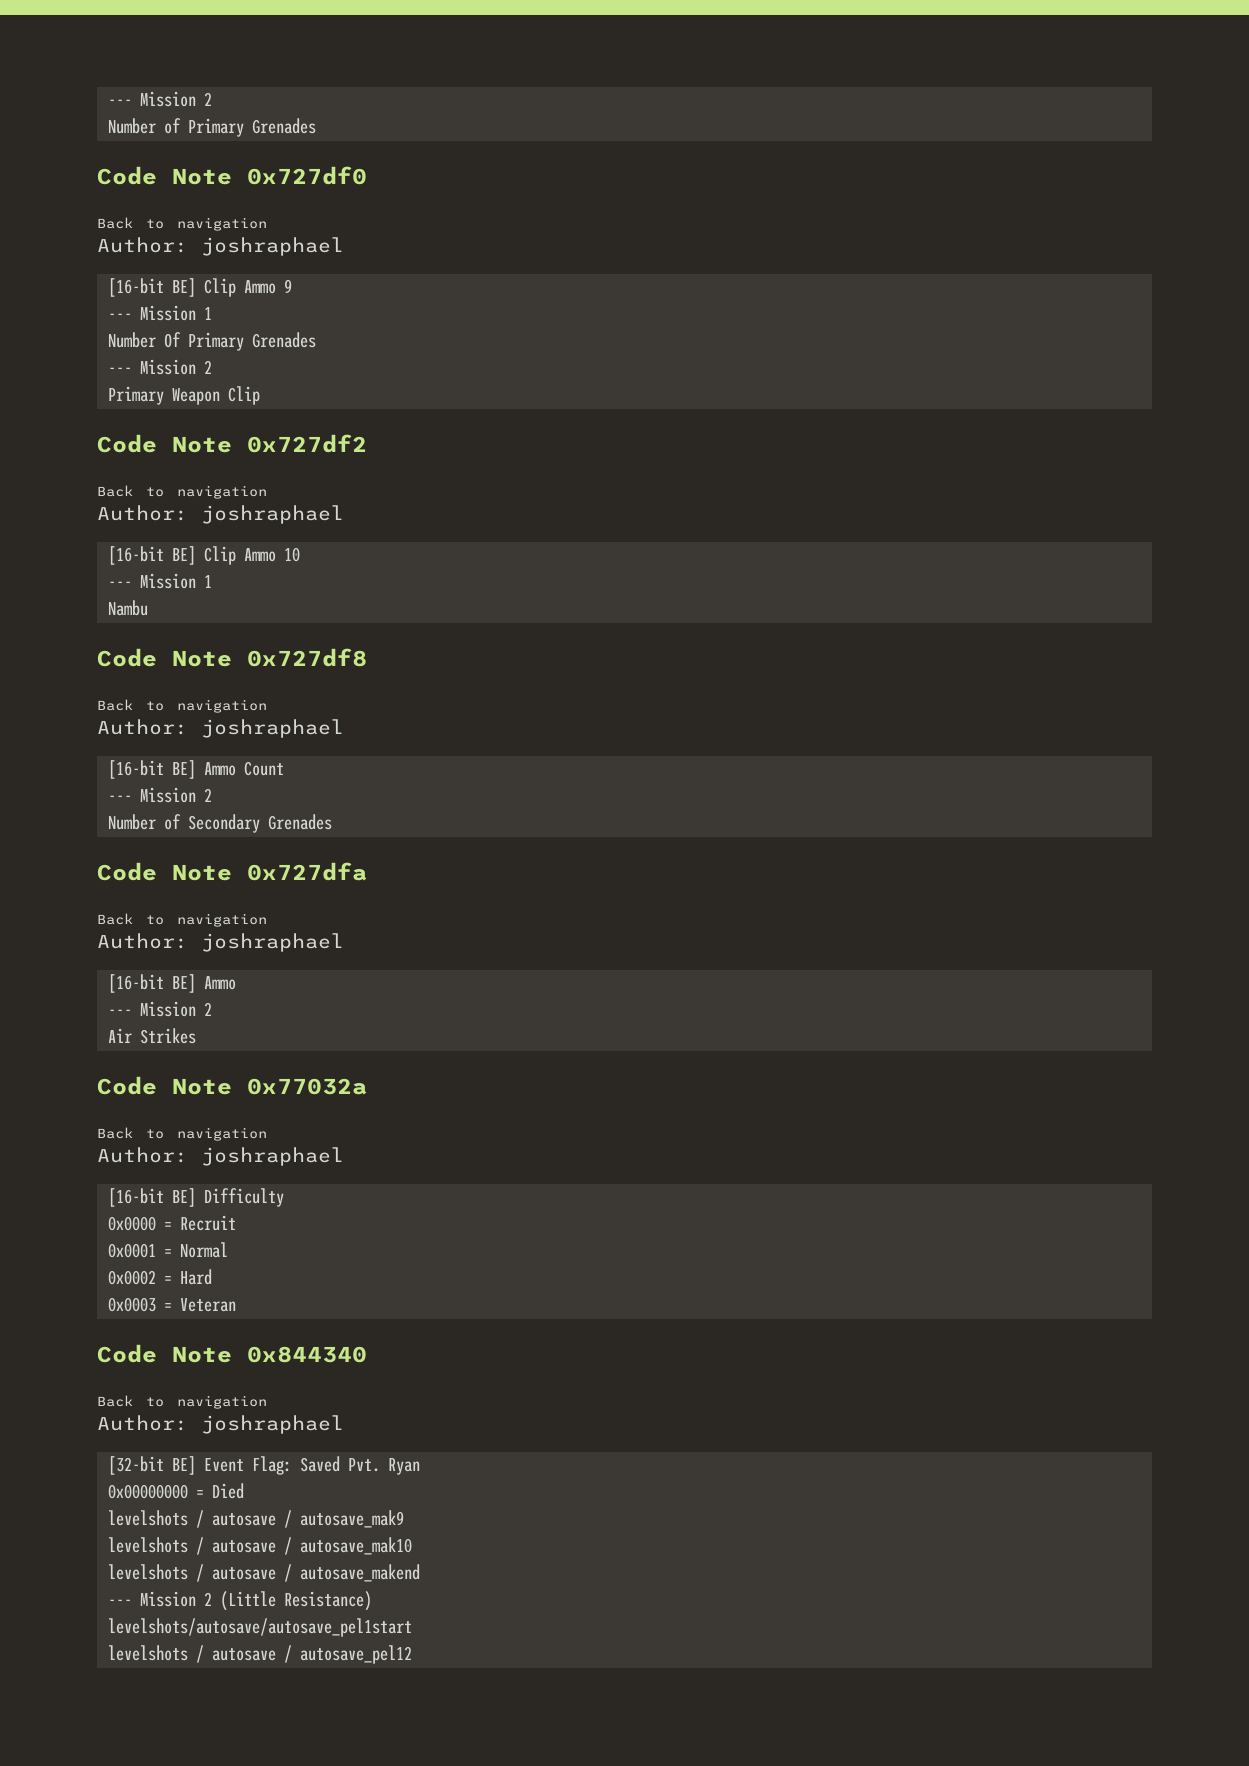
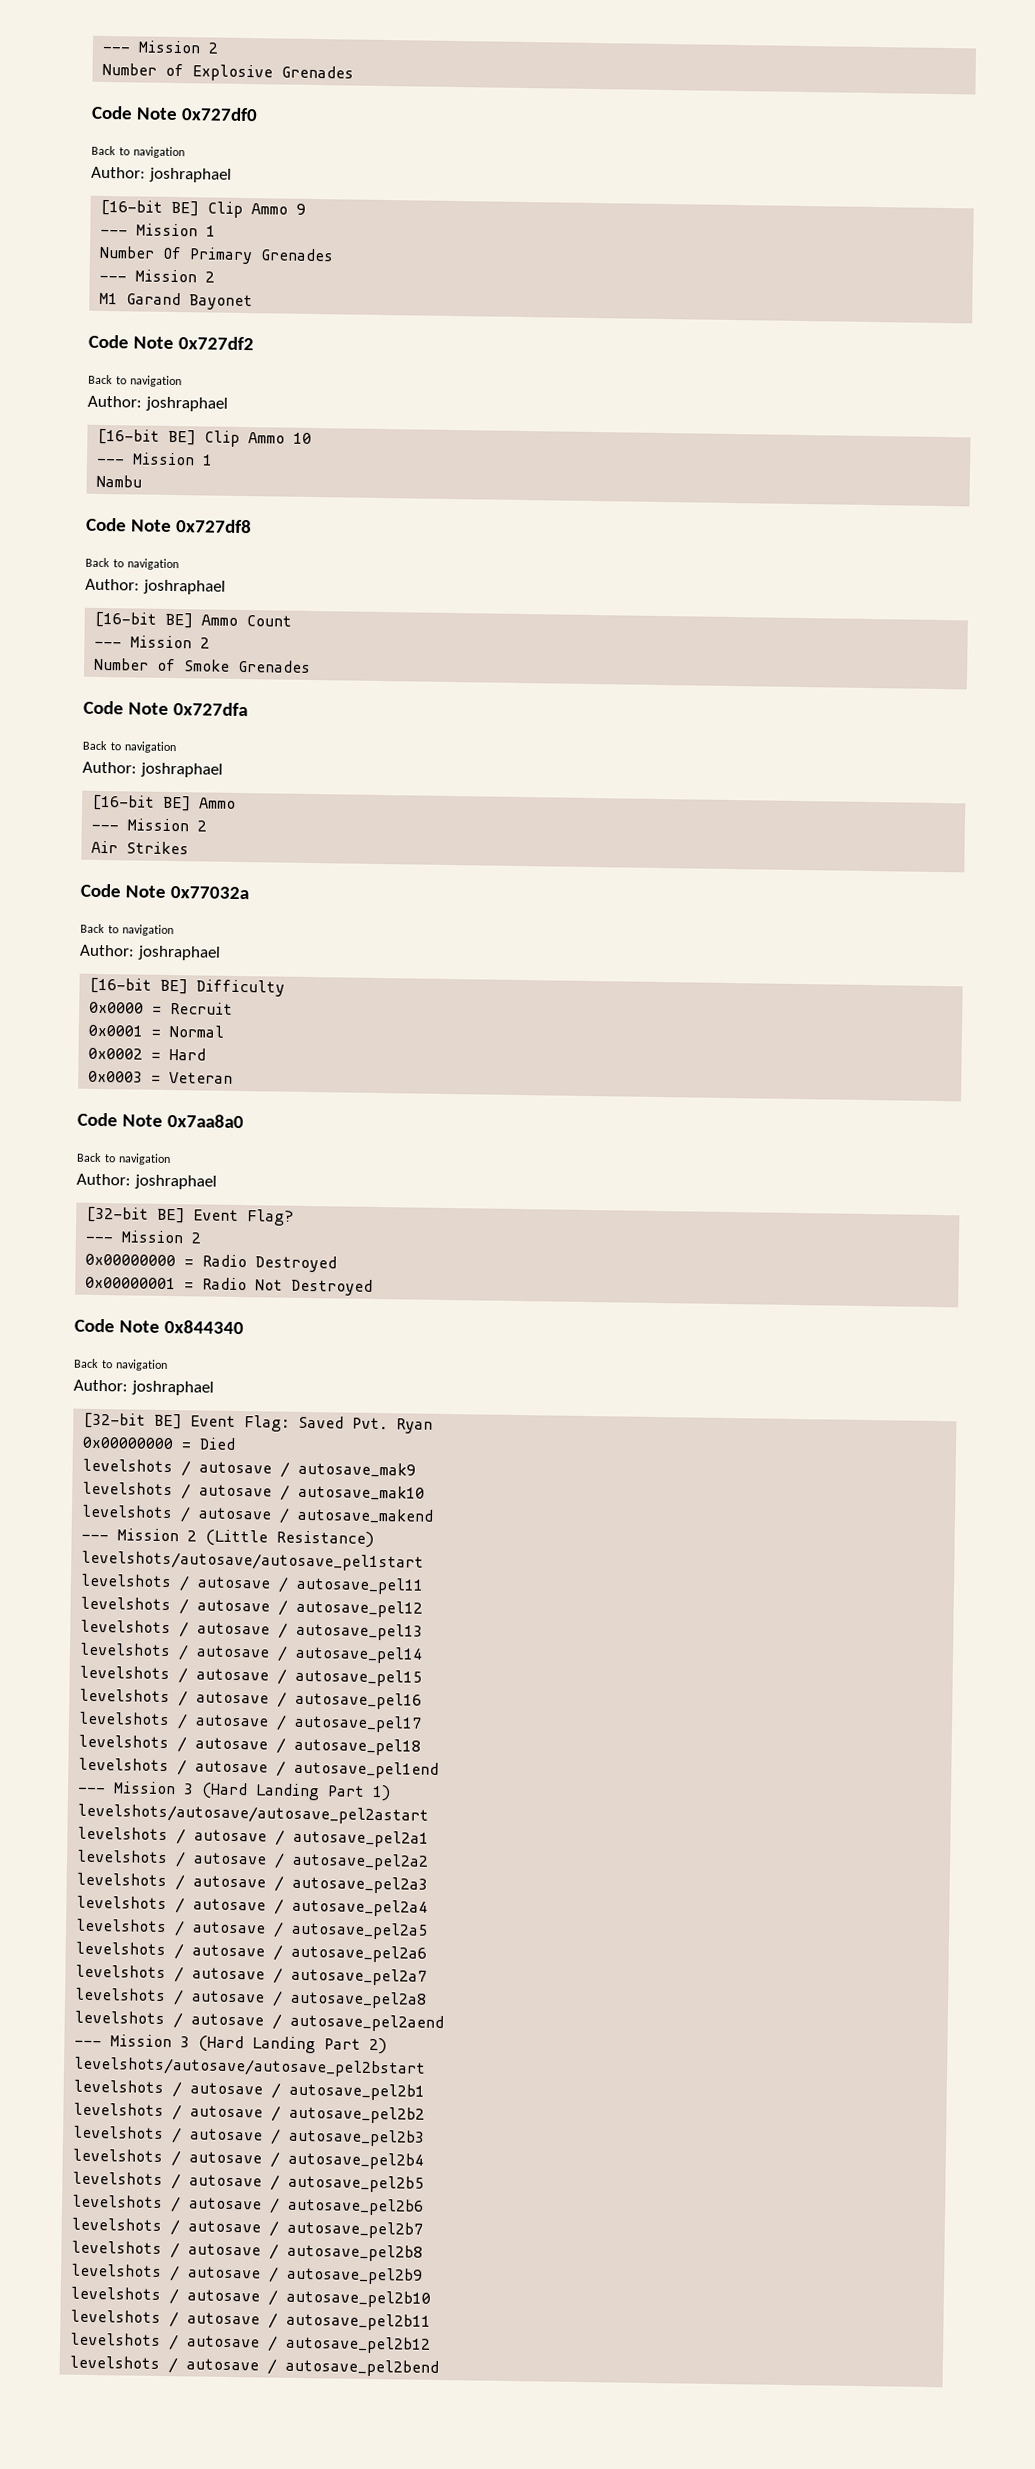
[108,91,213,107] [108,118,245,137] --- Mission 2 // Number of Primary -> [102,40,220,54] [102,62,274,82] --- Mission 2 // Number of Explosive
[108,386,261,405] Primary Weapon Clip -> [99,292,254,311] M1 Garand Bayonet
[188,814,261,833] Secondary -> [184,659,231,672] Smoke
(237, 1305) none -> [77,1112,245,1129] [76,1152,172,1166] [76,1173,217,1190] [86,1206,295,1226] [85,1230,202,1244] [85,1253,338,1273] [85,1276,374,1296] // Code Note 0x7aa8a0 // Back to navigation // Author: joshraphael // [32-bit BE] Event Flag? // --- Mission 2 // 0x00000000 = Radio Destroyed // 0x00000001 = Radio Not Destroyed
(413, 1627) none -> [80,1573,425,1595] // levelshots / autosave / autosave_pel11
(413, 1654) none -> [80,1619,424,1641] [79,1642,424,1664] [79,1665,423,1687] [79,1688,423,1710] [78,1711,423,1733] [78,1734,422,1756] [78,1757,440,1779] [77,1781,392,1802] [77,1803,430,1825] [77,1826,430,1848] [76,1849,430,1871] [76,1872,429,1894] [76,1895,429,1917] [75,1918,429,1940] [75,1941,428,1963] [75,1964,428,1986] [75,1987,428,2009] [74,2010,445,2033] [74,2034,388,2055] [73,2056,427,2078] [73,2079,426,2101] [73,2102,426,2124] [73,2125,426,2147] [72,2148,425,2170] [72,2171,425,2193] [72,2194,425,2216] [71,2217,424,2239] [71,2240,424,2262] [71,2263,424,2285] [70,2286,432,2308] [70,2309,432,2331] [70,2332,432,2354] [69,2355,440,2378] // levelshots / autosave / autosave_pel13 // levelshots / autosave / autosave_pel14 // levelshots / autosave / autosave_pel15 // levelshots / autosave / autosave_pel16 // levelshots / autosave / autosave_pel17 // levelshots / autosave / autosave_pel18 // levelshots / autosave / autosave_pel1end // --- Mission 3 (Hard Landing Part 1) // levelshots/autosave/autosave_pel2astart // levelshots / autosave / autosave_pel2a1 // levelshots / autosave / autosave_pel2a2 // levelshots / autosave / autosave_pel2a3 // levelshots / autosave / autosave_pel2a4 // levelshots / autosave / autosave_pel2a5 // levelshots / autosave / autosave_pel2a6 // levelshots / autosave / autosave_pel2a7 // levelshots / autosave / autosave_pel2a8 // levelshots / autosave / autosave_pel2aend // --- Mission 3 (Hard Landing Part 2) // levelshots/autosave/autosave_pel2bstart // levelshots / autosave / autosave_pel2b1 // levelshots / autosave / autosave_pel2b2 // levelshots / autosave / autosave_pel2b3 // levelshots / autosave / autosave_pel2b4 // levelshots / autosave / autosave_pel2b5 // levelshots / autosave / autosave_pel2b6 // levelshots / autosave / autosave_pel2b7 // levelshots / autosave / autosave_pel2b8 // levelshots / autosave / autosave_pel2b9 // levelshots / autosave / autosave_pel2b10 // levelshots / autosave / autosave_pel2b11 // levelshots / autosave / autosave_pel2b12 // levelshots / autosave / autosave_pel2bend

